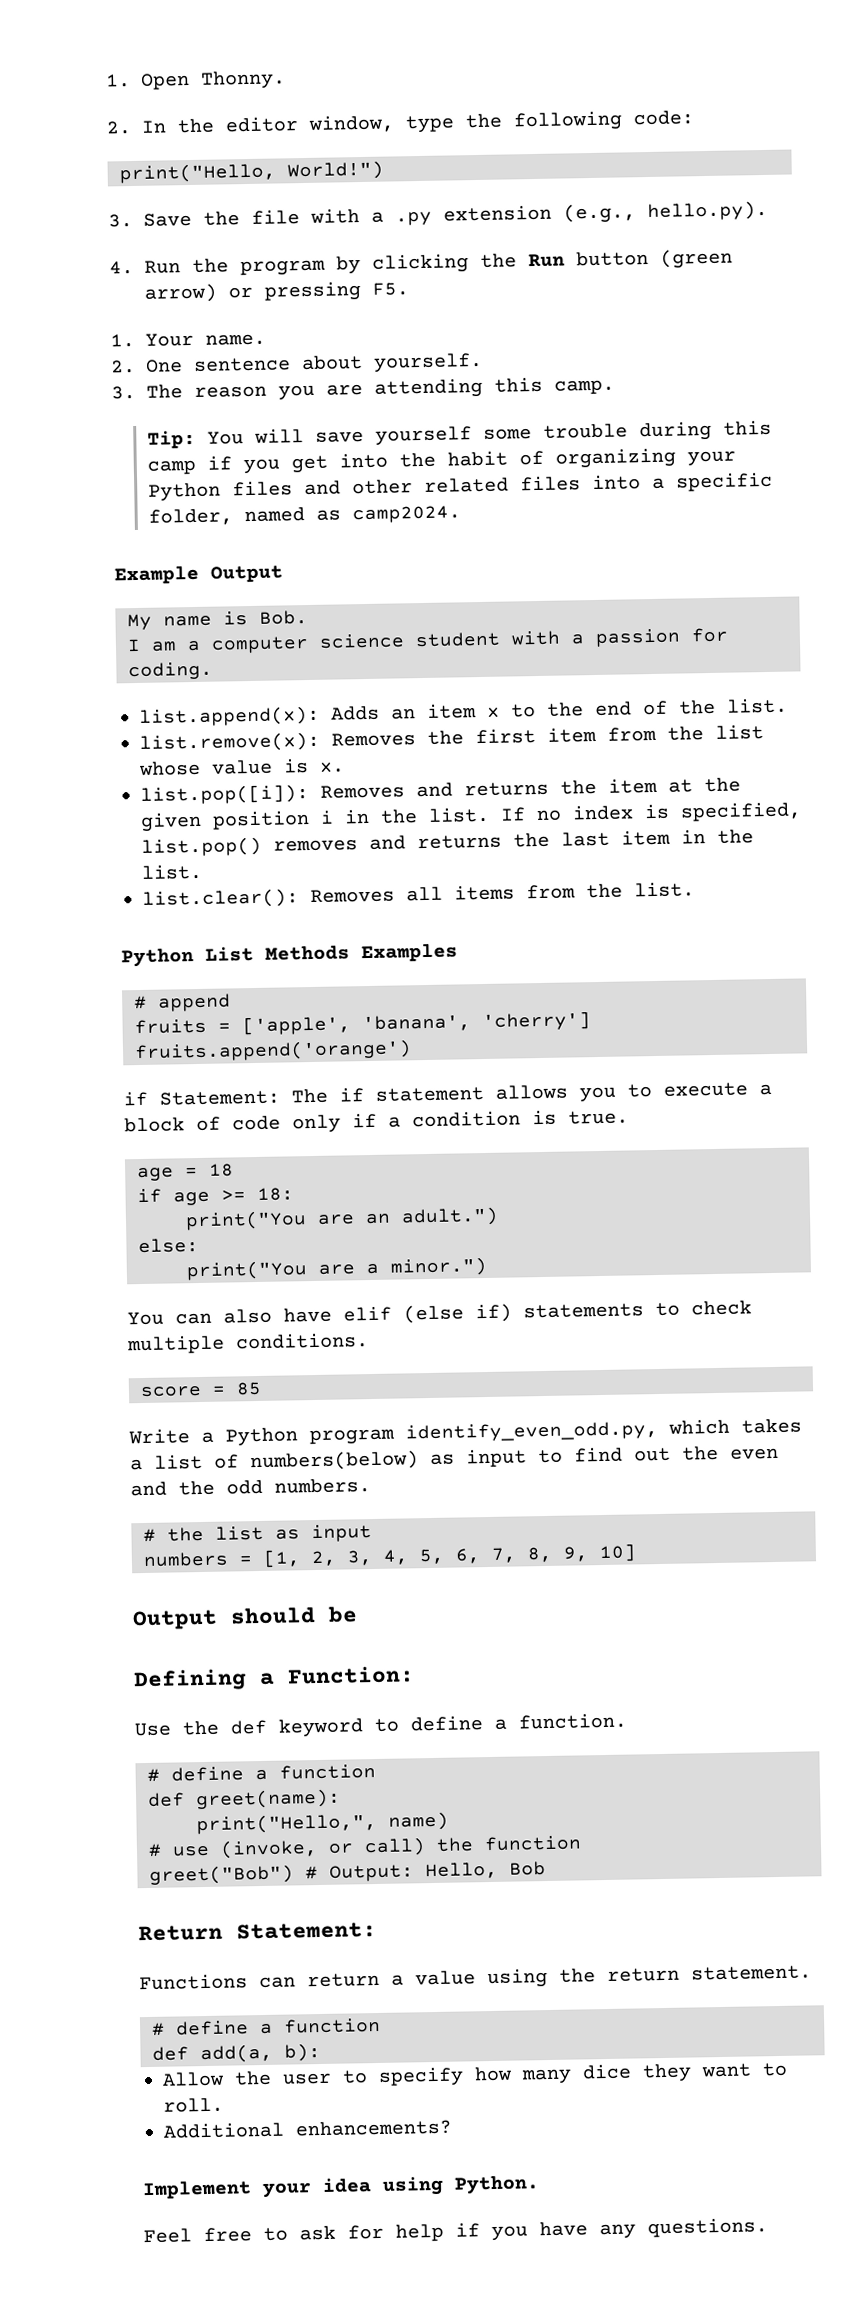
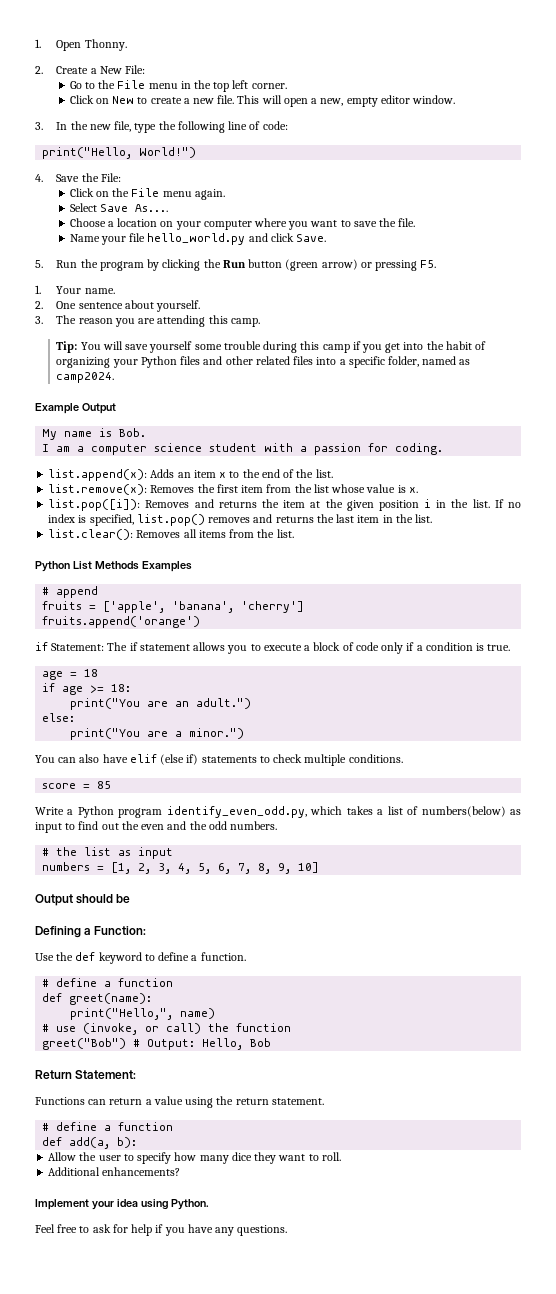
[140,114,395,134] In the editor window, -> [56,65,146,74] [69,80,287,92] [69,95,456,107] [35,121,132,132] Create a New File: // Go to the File menu in the top left corner. // Click on New to create a new file. This will open a new, empty editor window. // 3. In the new file,
(623, 121) none -> [228,121,261,130] line of
[108,214,133,228] 3. -> [35,174,43,182] 4.
[250,200,768,226] [109,260,134,275] file with a .py extension (e.g., hello.py). // 4. -> [100,173,121,182] [69,188,225,200] [69,203,168,212] [69,218,416,230] [69,233,326,245] [35,260,43,268] File: // Click on the File menu again. // Select Save As.... // Choose a location on your computer where you want to save the file. // Name your file hello_world.py and click Save. // 5.

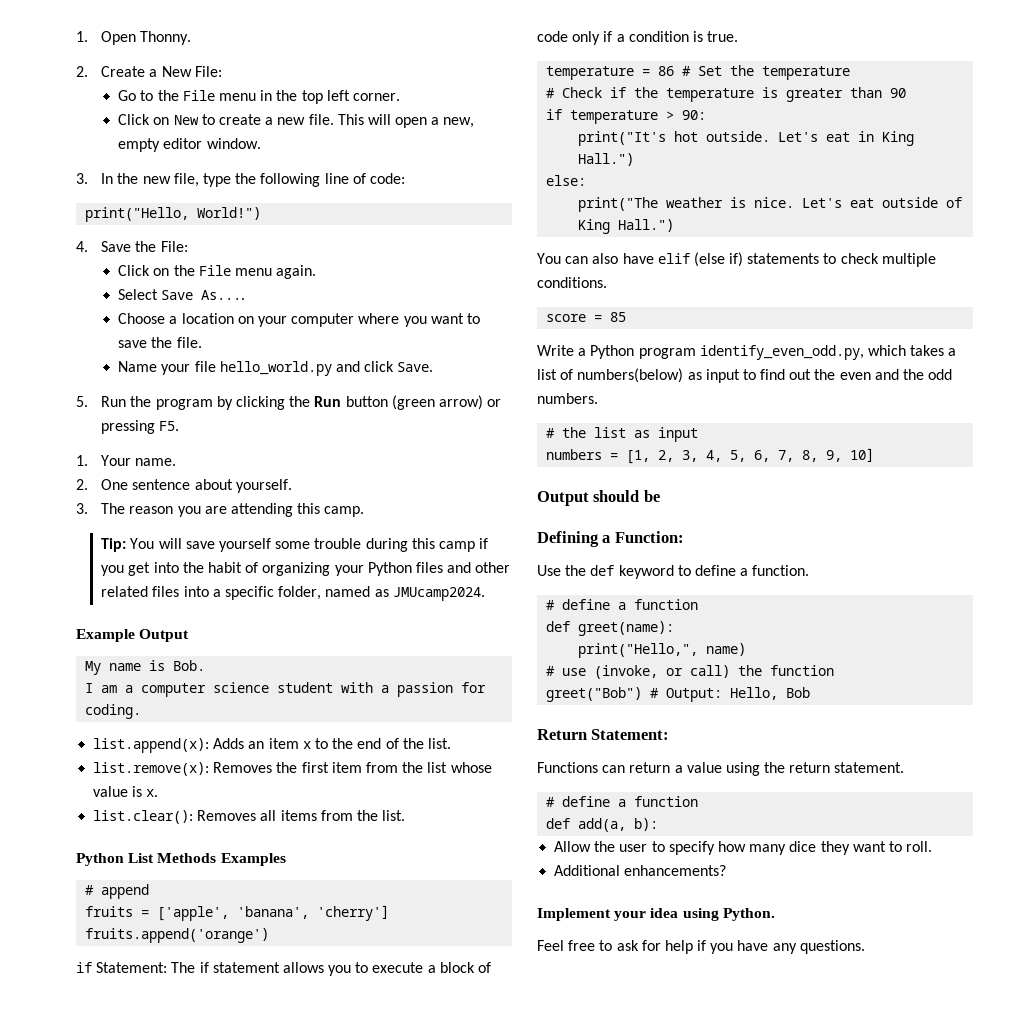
[56,372,115,383] camp2024. -> [392,587,485,601] JMUcamp2024.
[48,499,521,511] [48,514,433,526] // list.pop([i]): Removes and returns the item at the given position i in the list. If no index is specified, list.pop() removes and returns the last item in the list. -> (159, 793) none
[42,669,99,680] [42,683,132,695] [70,698,252,710] [42,713,76,722] [70,728,245,740] age = 18 // if age >= 18: // print("You are an adult.") // else: // print("You are a minor.") -> [546,65,851,80] [546,87,907,102] [546,109,707,124] [578,131,915,146] [578,153,635,166] [546,175,587,186] [578,197,963,212] [578,219,675,234] temperature = 86 # Set the temperature // # Check if the temperature is greater than 90 // if temperature > 90: // print("It's hot outside. Let's eat in King Hall.") // else: // print("The weather is nice. Let's eat outside of King Hall.")

